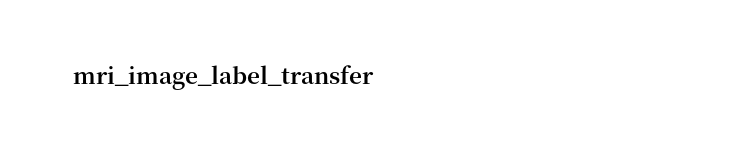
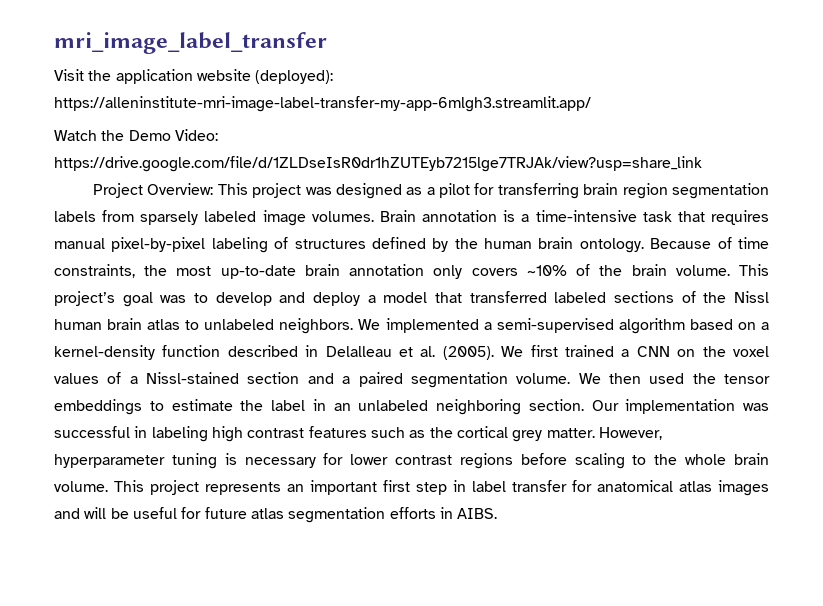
(374, 77) none -> [54,69,334,84] [54,96,591,112] [54,129,218,141] [54,156,702,172] [92,183,770,199] [54,210,769,226] [54,237,769,253] [54,264,770,279] [54,291,769,307] [54,318,770,334] [54,345,769,360] [54,372,771,388] [54,399,769,415] [54,426,662,442] [54,453,769,469] [54,480,769,496] [54,507,498,523] // Visit the application website (deployed): https://alleninstitute-mri-image-label-transfer-my-app-6mlgh3.streamlit.app/ // Watch the Demo Video: https://drive.google.com/file/d/1ZLDseIsR0dr1hZUTEyb7215lge7TRJAk/view?usp=share_link // Project Overview: This project was designed as a pilot for transferring brain region segmentation labels from sparsely labeled image volumes. Brain annotation is a time-intensive task that requires manual pixel-by-pixel labeling of structures defined by the human brain ontology. Because of time constraints, the most up-to-date brain annotation only covers ~10% of the brain volume. This project’s goal was to develop and deploy a model that transferred labeled sections of the Nissl human brain atlas to unlabeled neighbors. We implemented a semi-supervised algorithm based on a kernel-density function described in Delalleau et al. (2005). We first trained a CNN on the voxel values of a Nissl-stained section and a paired segmentation volume. We then used the tensor embeddings to estimate the label in an unlabeled neighboring section. Our implementation was successful in labeling high contrast features such as the cortical grey matter. However, hyperparameter tuning is necessary for lower contrast regions before scaling to the whole brain volume. This project represents an important first step in label transfer for anatomical atlas images and will be useful for future atlas segmentation efforts in AIBS.

